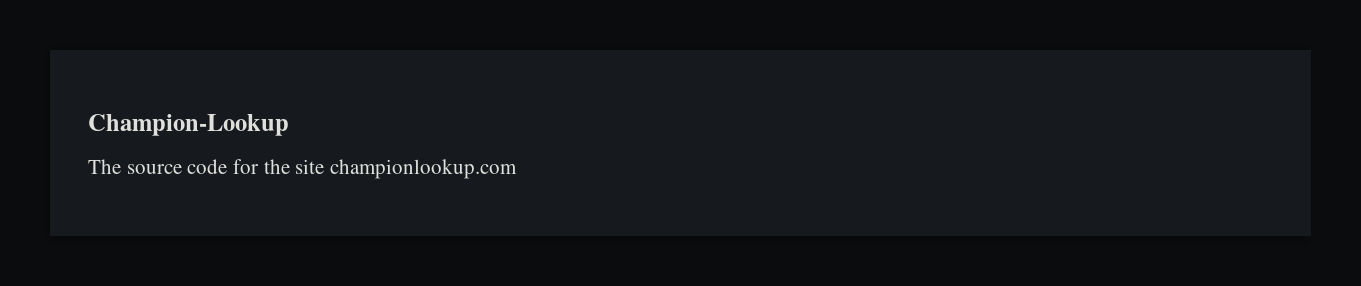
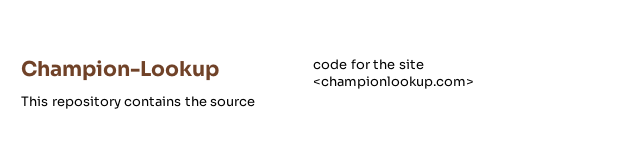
[88,159,121,174] The -> [21,96,207,109] This repository contains the
[330,159,518,179] championlookup.com -> [313,76,474,89] <championlookup.com>

